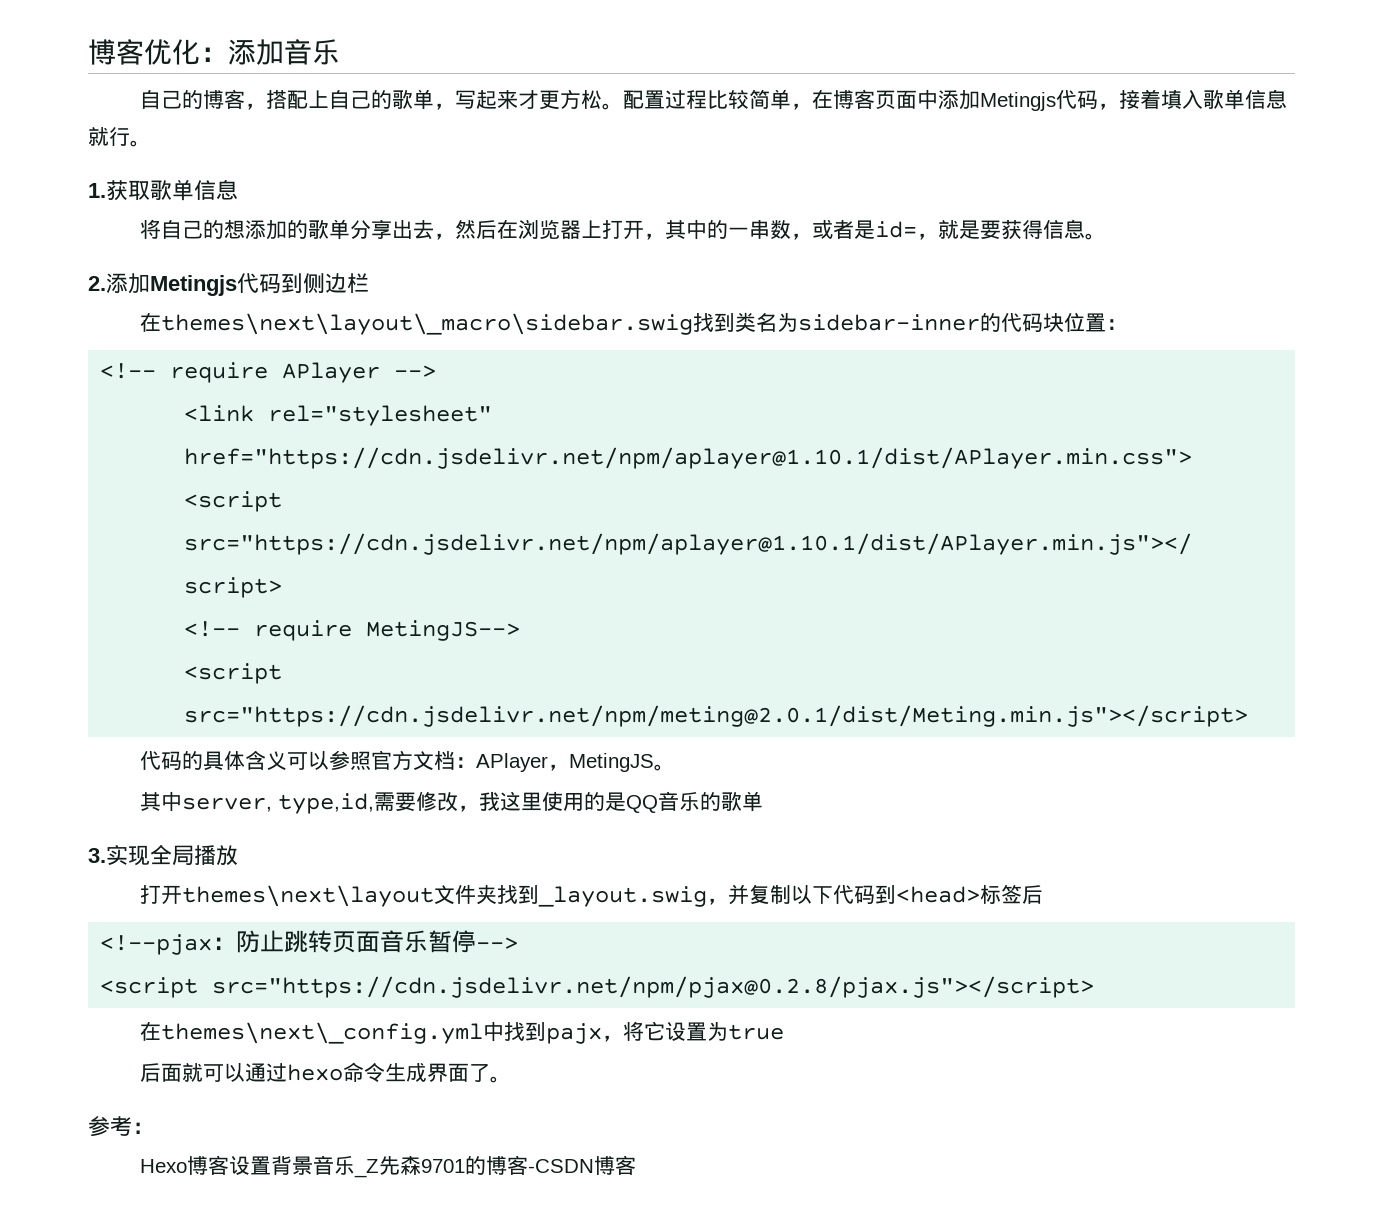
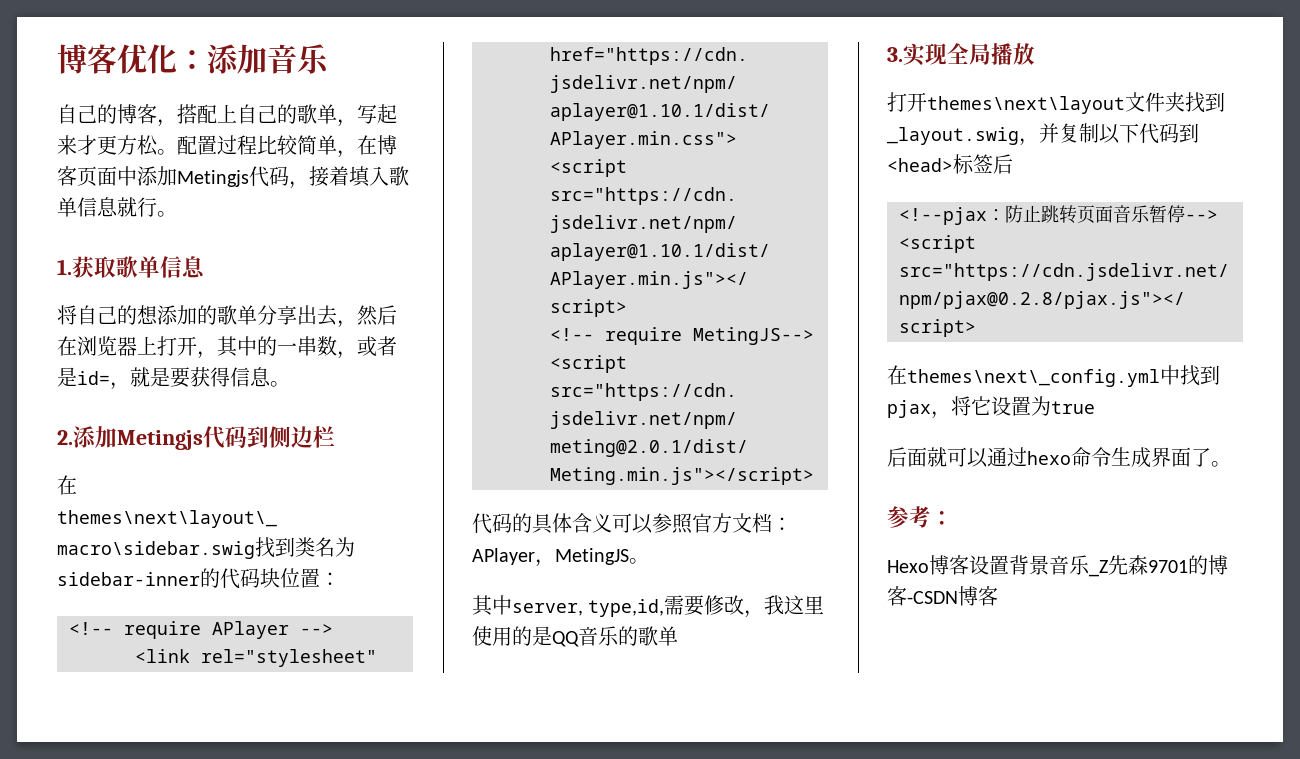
[546,1023,603,1044] pajx -> [887,400,931,418] pjax

